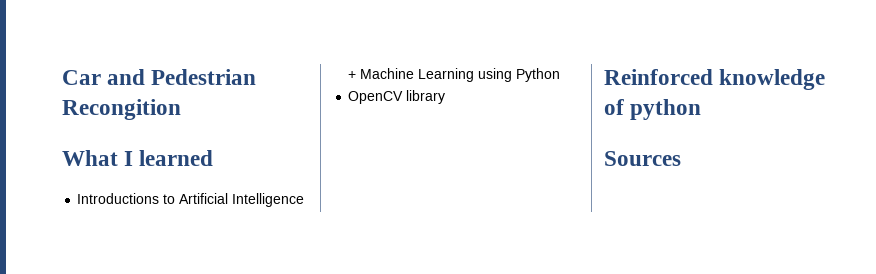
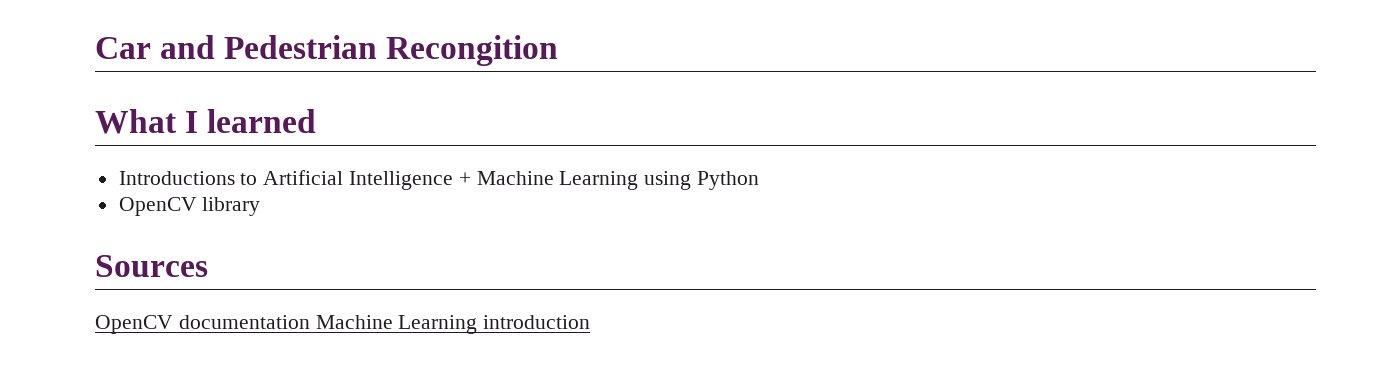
[604,69,826,90] [604,99,702,120] [604,151,681,166] Reinforced knowledge of python // Sources -> [95,255,208,277] [95,315,591,334] Sources // OpenCV documentation Machine Learning introduction

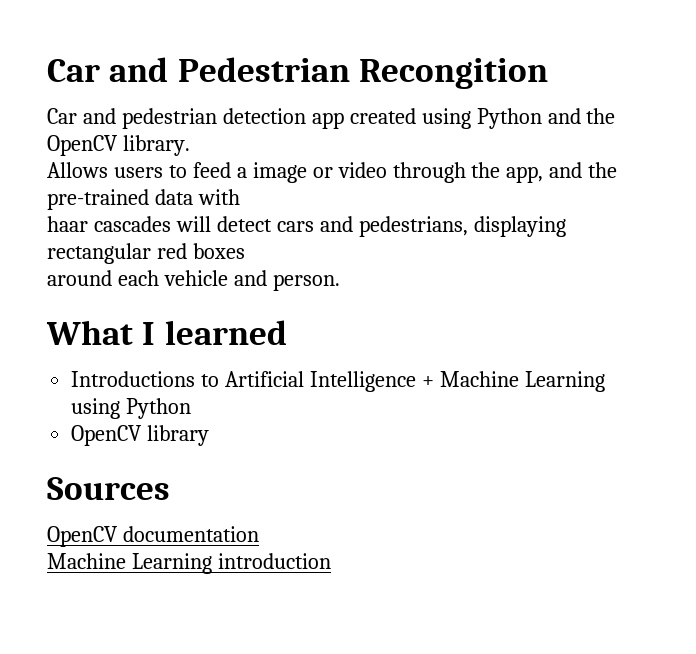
(559, 50) none -> [47,108,616,129] [47,135,190,156] [47,162,618,183] [47,189,240,210] [47,216,566,237] [47,243,245,264] [47,270,340,291] // Car and pedestrian detection app created using Python and the OpenCV library. // Allows users to feed a image or video through the app, and the pre-trained data with // haar cascades will detect cars and pedestrians, displaying rectangular red boxes // around each vehicle and person.
(310, 322) none -> (259, 534) //

